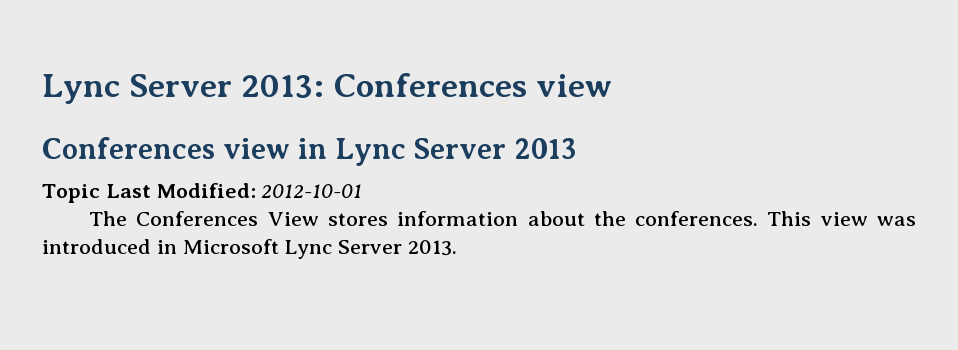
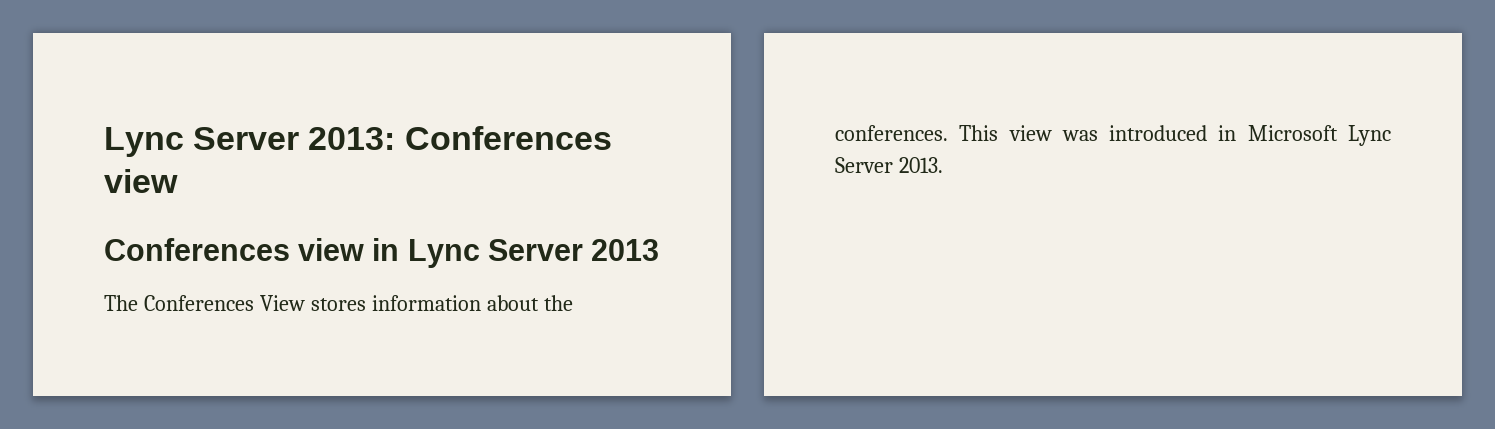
[42,183,363,203] // Topic Last Modified: 2012-10-01 -> (660, 250) none

